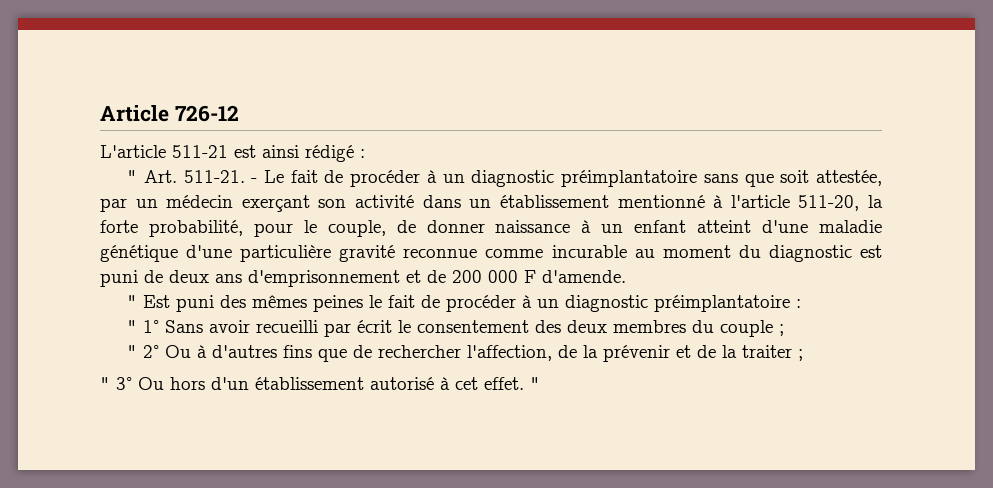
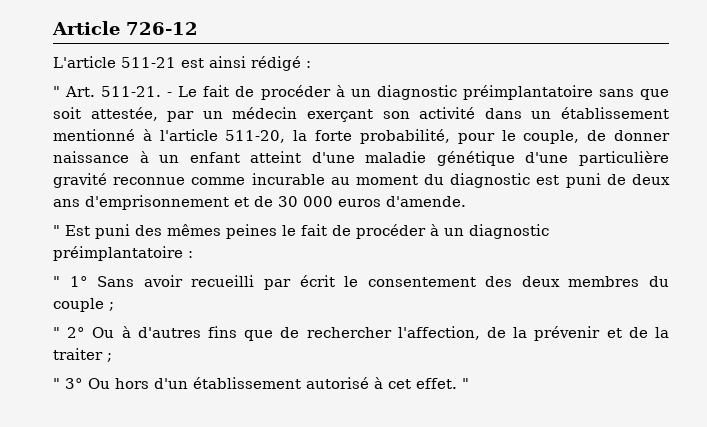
[452,270,536,283] 200 000 F -> [278,196,381,207] 30 000 euros

